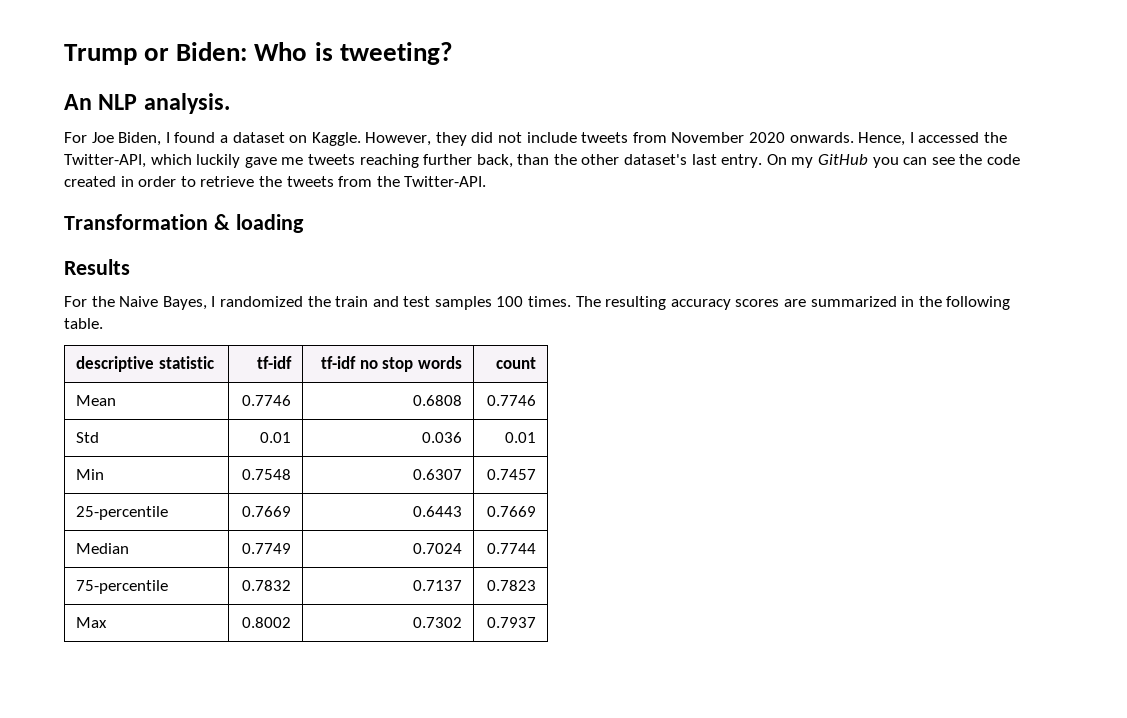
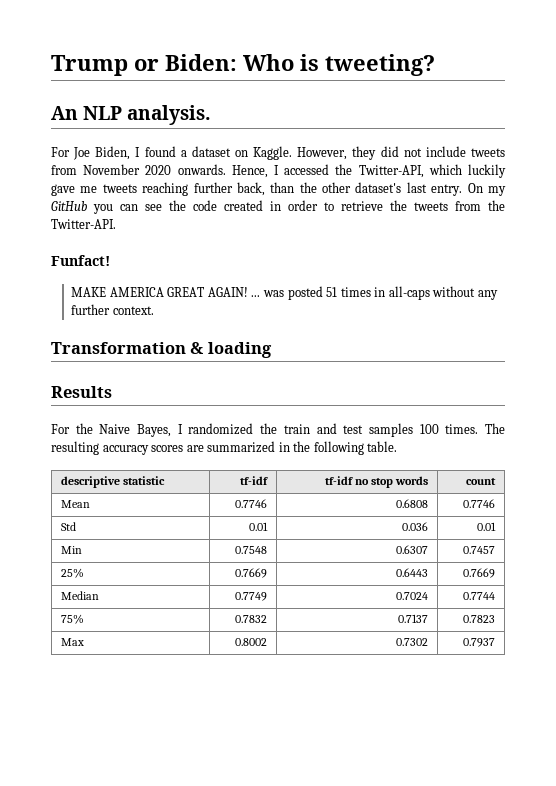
(487, 181) none -> [51,255,110,266] [71,286,498,300] [71,304,154,315] // Funfact! // MAKE AMERICA GREAT AGAIN! ... was posted 51 times in all-caps without any further context.
[76,506,169,520] 25-percentile -> [60,568,84,578] 25%
[76,580,169,594] 75-percentile -> [60,614,84,624] 75%

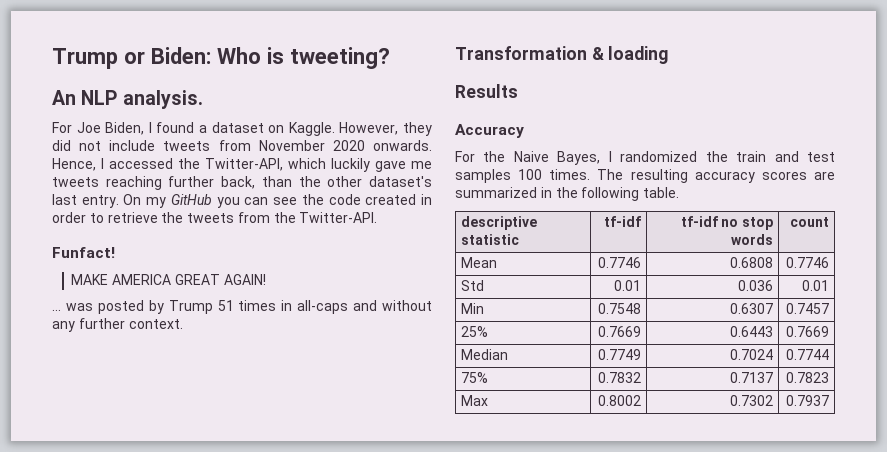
(248, 292) none -> (266, 279) //
(323, 293) none -> [148,300,213,314] by Trump
(430, 293) none -> [353,300,378,311] and
(112, 392) none -> [455,124,524,138] // Accuracy

